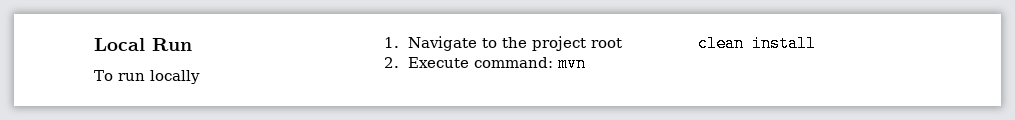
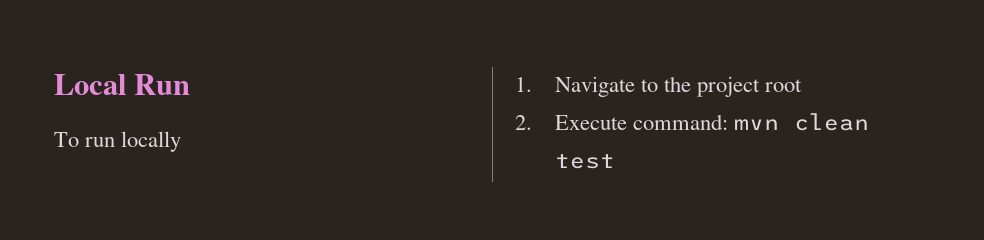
[752,35,817,52] install -> [554,154,615,169] test

